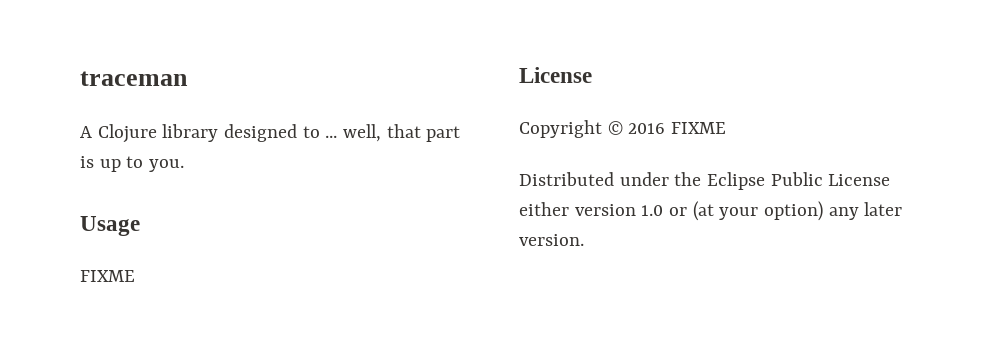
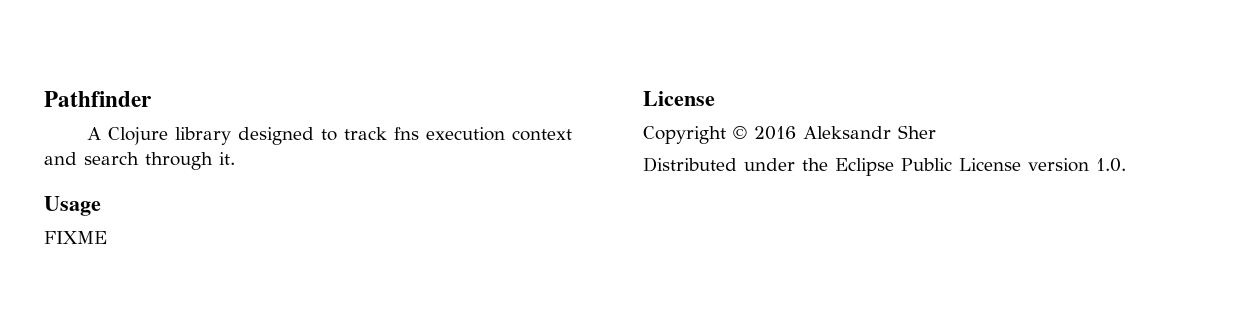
[80,71,188,86] traceman -> [44,91,151,107] Pathfinder
[325,124,461,142] [80,156,185,172] ... well, that part is up to you. -> [344,127,573,141] [44,152,235,170] track fns execution context and search through it.
[671,122,727,134] FIXME -> [803,125,936,139] Aleksandr Sher
[519,201,903,221] [519,234,584,246] either version 1.0 or (at your option) any later version. -> [1028,158,1126,172] version 1.0.

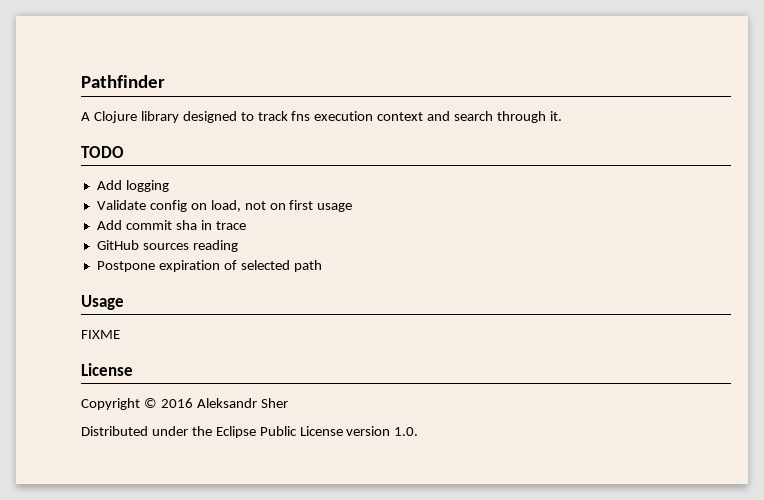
(235, 158) none -> [81,146,124,158] [96,180,169,192] [96,200,353,212] [96,220,246,230] [96,240,238,252] [96,260,322,272] // TODO // Add logging // Validate config on load, not on first usage // Add commit sha in trace // GitHub sources reading // Postpone expiration of selected path

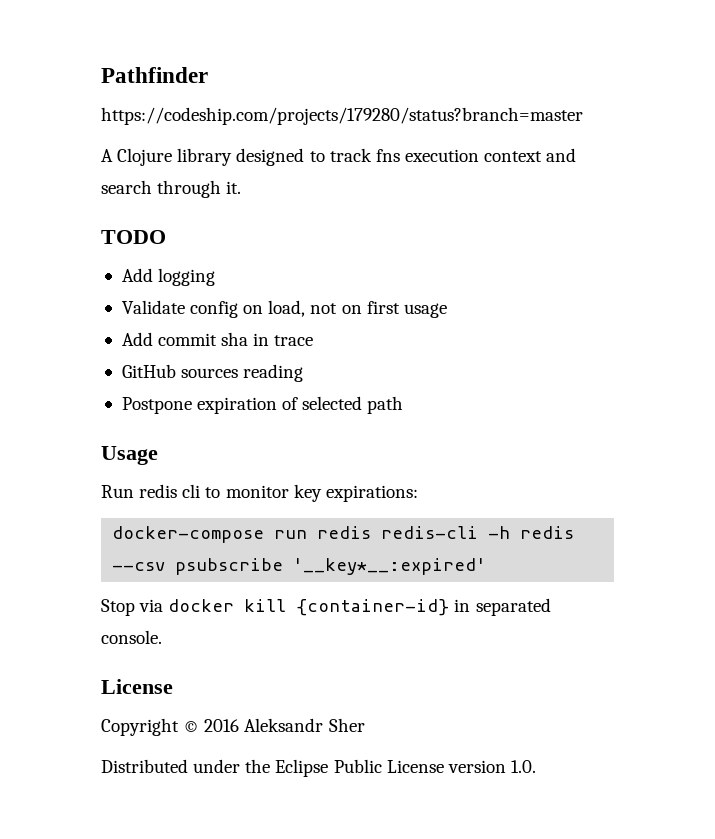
(165, 81) none -> [101,107,583,125] // https://codeship.com/projects/179280/status?branch=master
[81,330,120,339] FIXME -> [101,484,418,502] [112,526,575,543] [112,558,487,575] [101,598,551,616] [101,630,162,644] Run redis cli to monitor key expirations: // docker-compose run redis redis-cli -h redis --csv psubscribe '__key*__:expired' // Stop via docker kill {container-id} in separated console.

